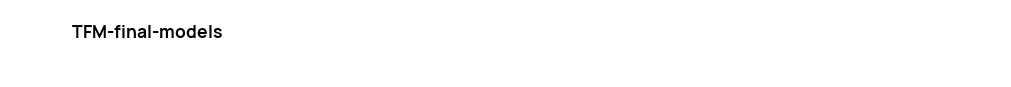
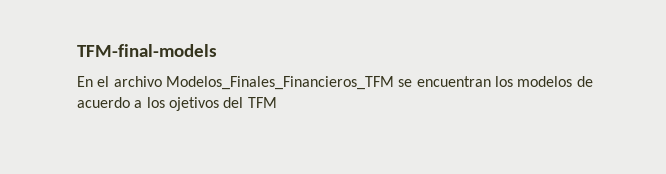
(222, 31) none -> [77,76,593,90] [77,97,277,111] // En el archivo Modelos_Finales_Financieros_TFM se encuentran los modelos de acuerdo a los ojetivos del TFM

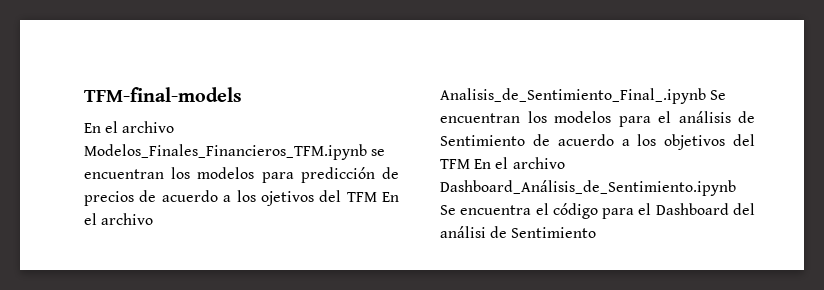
[165,76,394,90] Modelos_Finales_Financieros_TFM -> [84,144,367,160] Modelos_Finales_Financieros_TFM.ipynb
(573, 81) none -> [261,167,399,183] [84,191,134,206] para predicción de precios
(277, 102) none -> [382,192,399,202] [84,213,154,225] [440,88,727,104] [440,111,755,127] [440,134,755,150] [440,157,565,169] [440,180,736,196] [440,203,755,219] [440,226,597,238] En el archivo Analisis_de_Sentimiento_Final_.ipynb Se encuentran los modelos para el análisis de Sentimiento de acuerdo a los objetivos del TFM En el archivo Dashboard_Análisis_de_Sentimiento.ipynb Se encuentra el código para el Dashboard del análisi de Sentimiento

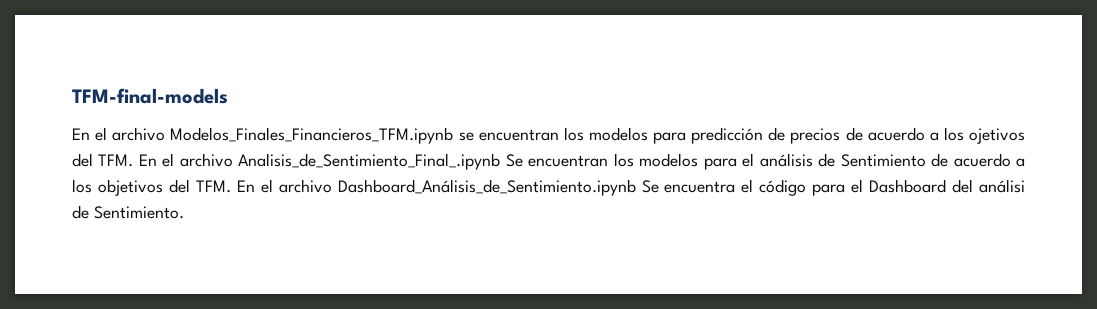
[346,192,377,202] TFM -> [98,154,134,167] TFM.
[440,159,470,169] TFM -> [195,180,231,193] TFM.
[511,227,597,238] Sentimiento -> [93,206,184,219] Sentimiento.

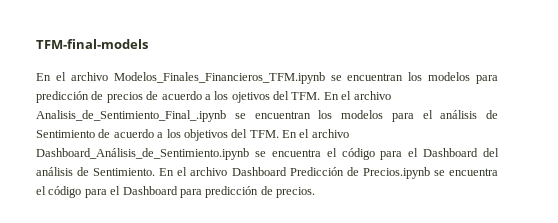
[505,154,523,167] Se -> [234,113,246,119] se
[641,180,659,193] Se -> [254,151,266,157] se
[979,179,1025,193] análisi -> [36,167,73,176] análisis
(184, 212) none -> [159,167,498,179] [36,186,315,198] En el archivo Dashboard Predicción de Precios.ipynb se encuentra el código para el Dashboard para predicción de precios.

